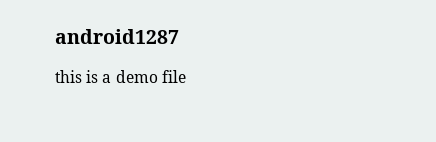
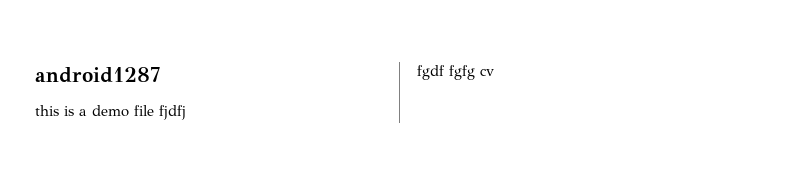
(186, 76) none -> [159,105,186,120] [417,65,494,80] fjdfj // fgdf fgfg cv

